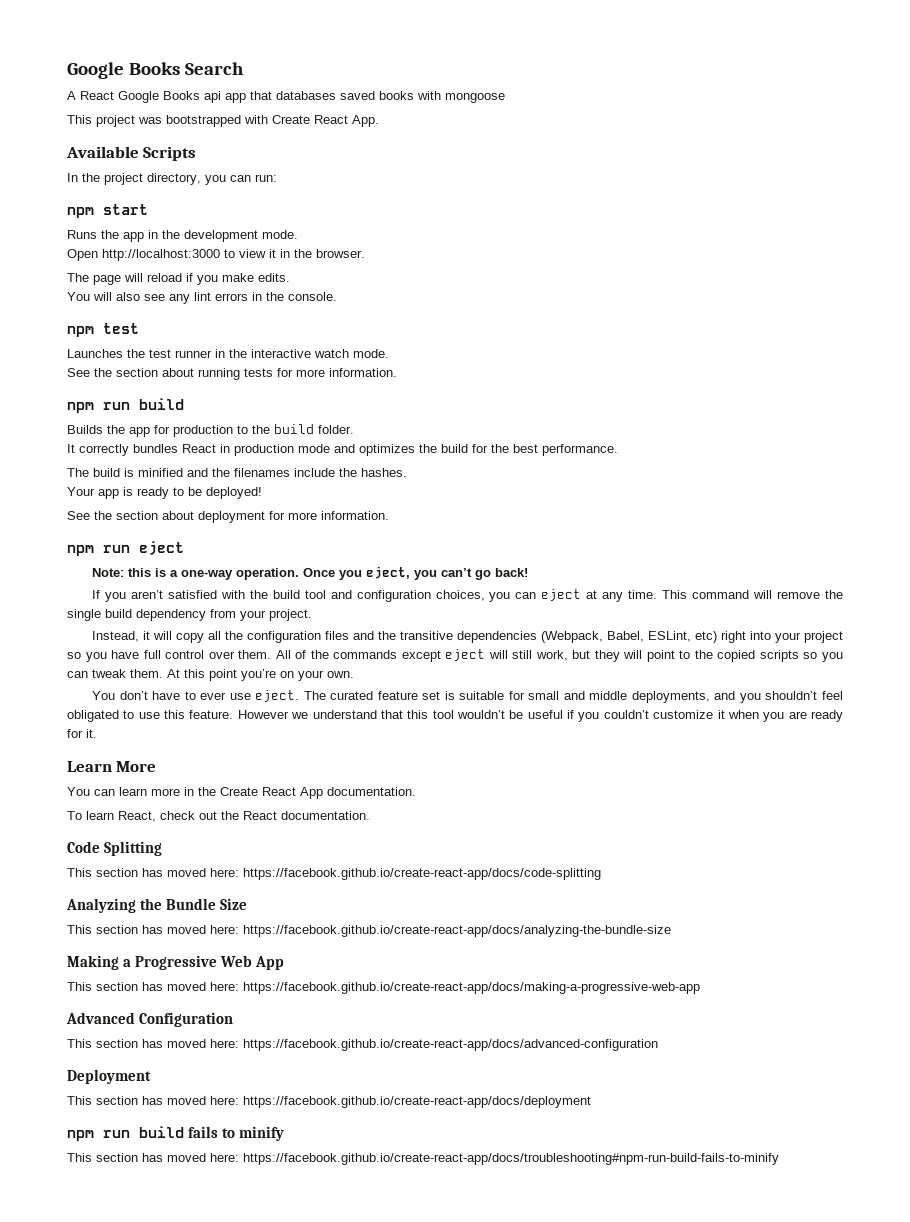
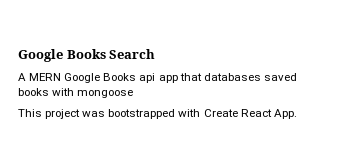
[80,91,114,100] React -> [29,73,62,81] MERN
[66,146,197,161] [67,173,277,185] [67,204,148,218] [67,230,298,242] [67,249,365,261] [67,273,290,285] [67,292,337,304] [67,323,139,337] [67,349,389,358] [67,368,397,380] [67,398,184,413] [67,424,354,437] [67,444,618,456] [67,468,407,477] [67,487,262,499] [67,511,389,523] [67,541,184,556] [91,566,528,580] [91,589,844,602] [67,609,312,621] [91,631,843,643] [67,649,843,662] [67,669,354,681] [91,690,844,703] [67,710,844,722] [67,729,97,738] [67,761,157,772] [67,787,416,799] [67,811,370,822] [67,841,163,856] [67,868,601,880] [66,898,248,913] [67,925,671,937] [67,955,285,970] [67,982,700,994] [66,1012,234,1027] [67,1039,658,1051] [67,1069,151,1084] [67,1096,591,1108] [67,1126,285,1141] [67,1153,779,1165] // Available Scripts // In the project directory, you can run: // npm start // Runs the app in the development mode. // Open http://localhost:3000 to view it in the browser. // The page will reload if you make edits. // You will also see any lint errors in the console. // npm test // Launches the test runner in the interactive watch mode. // See the section about running tests for more information. // npm run build // Builds the app for production to the build folder. // It correctly bundles React in production mode and optimizes the build for the best performance. // The build is minified and the filenames include the hashes. // Your app is ready to be deployed! // See the section about deployment for more information. // npm run eject // Note: this is a one-way operation. Once you eject, you can’t go back! // If you aren’t satisfied with the build tool and configuration choices, you can eject at any time. This command will remove the single build dependency from your project. // Instead, it will copy all the configuration files and the transitive dependencies (Webpack, Babel, ESLint, etc) right into your project so you have full control over them. All of the commands except eject will still work, but they will point to the copied scripts so you can tweak them. At this point you’re on your own. // You don’t have to ever use eject. The curated feature set is suitable for small and middle deployments, and you shouldn’t feel obligated to use this feature. However we understand that this tool wouldn’t be useful if you couldn’t customize it when you are ready for it. // Learn More // You can learn more in the Create React App documentation. // To learn React, check out the React documentation. // Code Splitting // This section has moved here: https://facebook.github.io/create-react-app/docs/code-splitting // Analyzing the Bundle Size // This section has moved here: https://facebook.github.io/create-react-app/docs/analyzing-the-bundle-size // Making a Progressive Web App // This section has moved here: https://facebook.github.io/create-react-app/docs/making-a-progressive-web-app // Advanced Configuration // This section has moved here: https://facebook.github.io/create-react-app/docs/advanced-configuration // Deployment // This section has moved here: https://facebook.github.io/create-react-app/docs/deployment // npm run build fails to minify // This section has moved here: https://facebook.github.io/create-react-app/docs/troubleshooting#npm-run-build-fails-to-minify -> (297, 114) none

